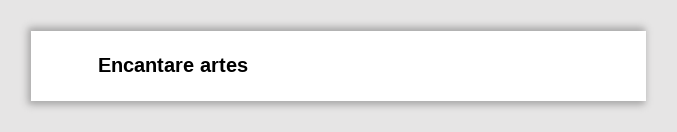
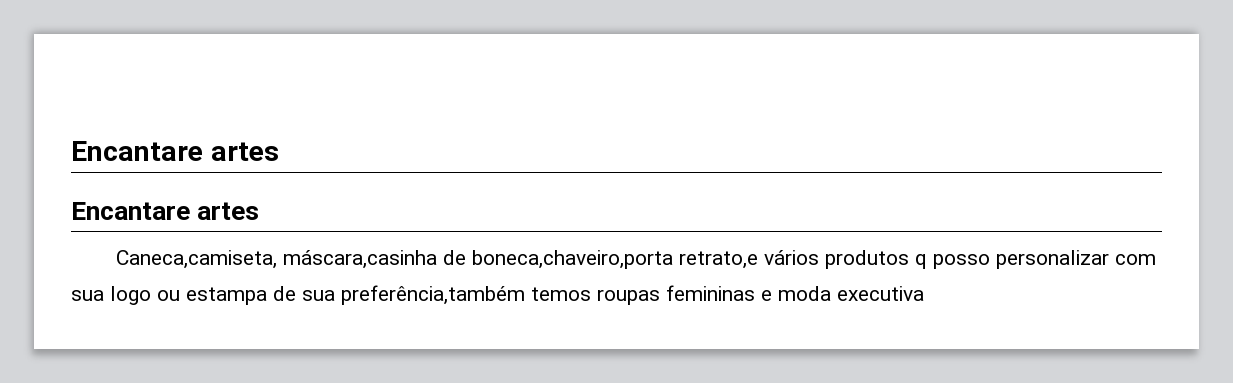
[98,58,248,72] Encantare artes -> [71,141,279,161] [71,202,260,220] [116,250,1157,269] [71,285,924,305] Encantare artes // Encantare artes // Caneca,camiseta, máscara,casinha de boneca,chaveiro,porta retrato,e vários produtos q posso personalizar com sua logo ou estampa de sua preferência,também temos roupas femininas e moda executiva

